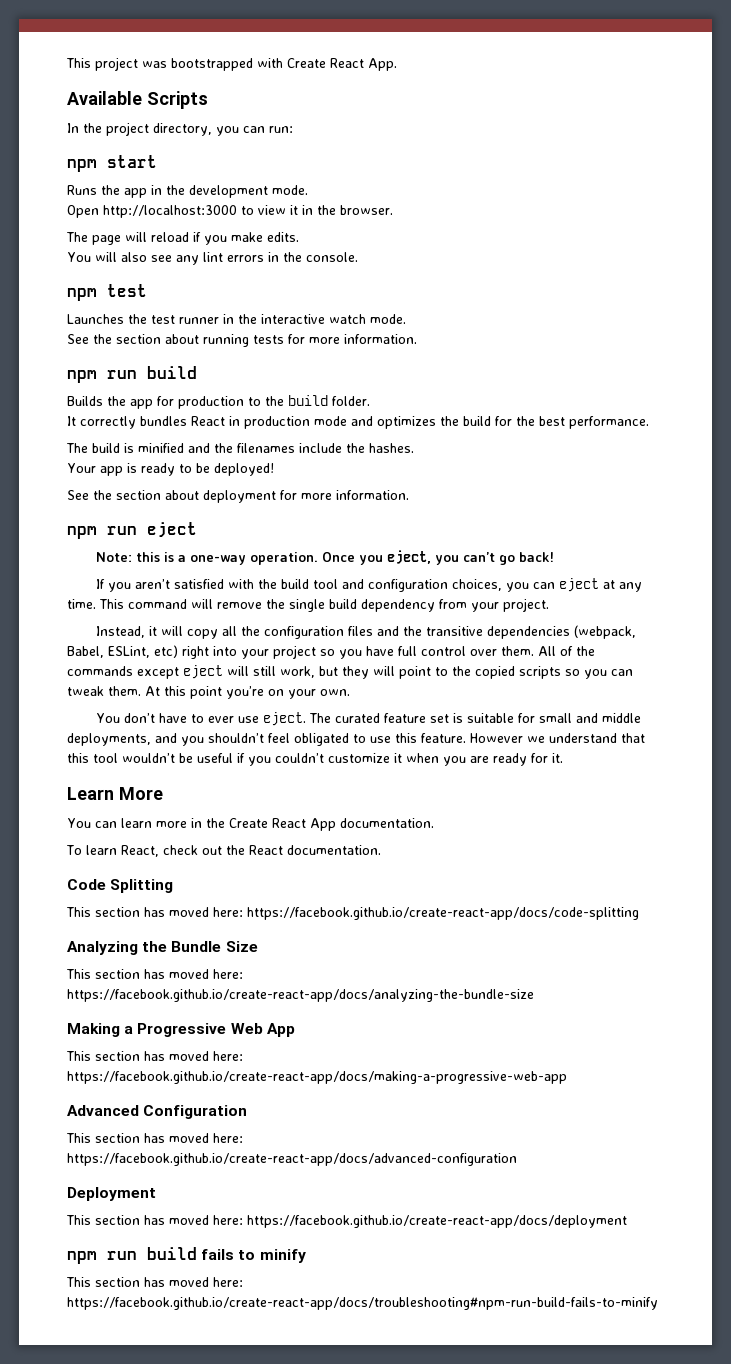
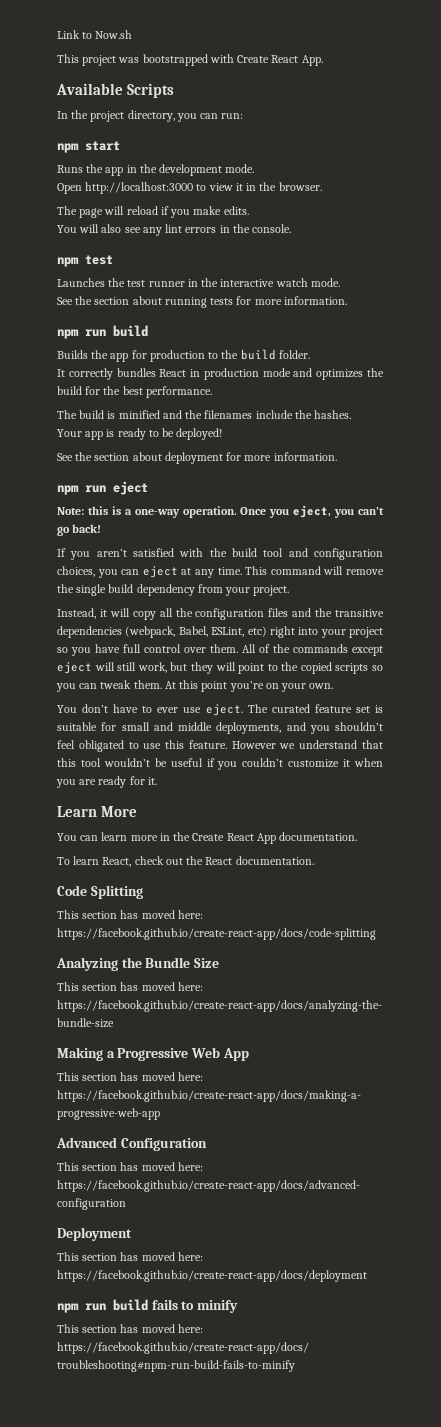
(66, 63) none -> [57,30,133,39] Link to Now.sh //

